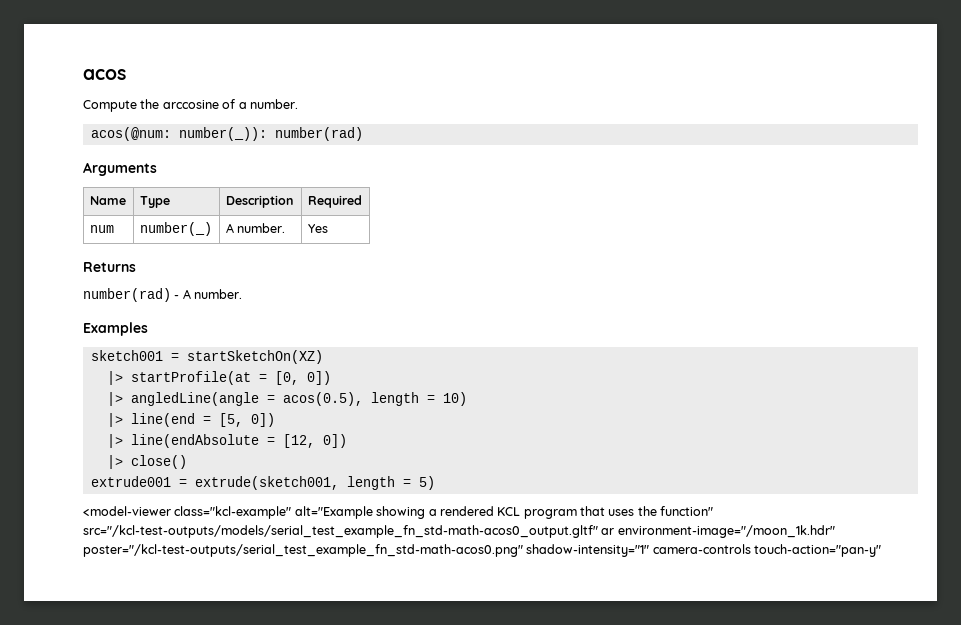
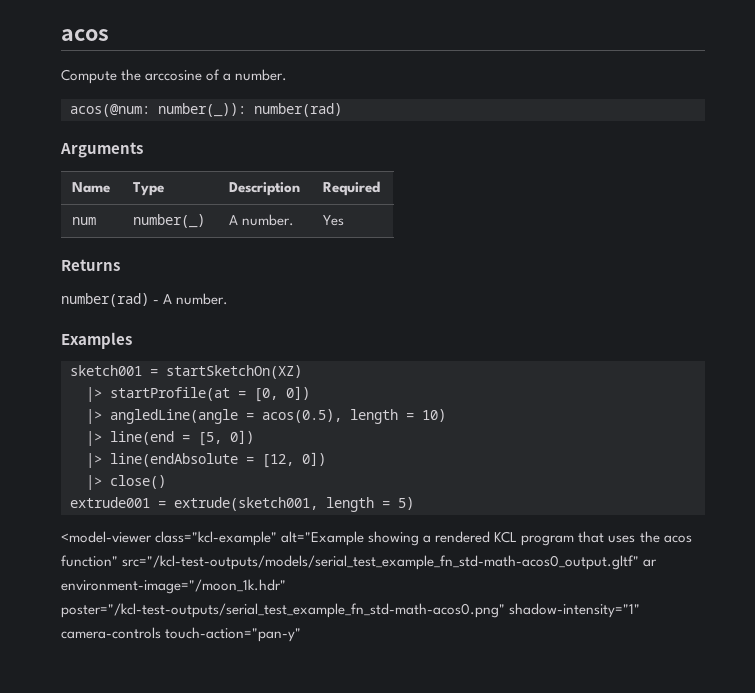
(657, 511) none -> [663,535,692,543] acos

